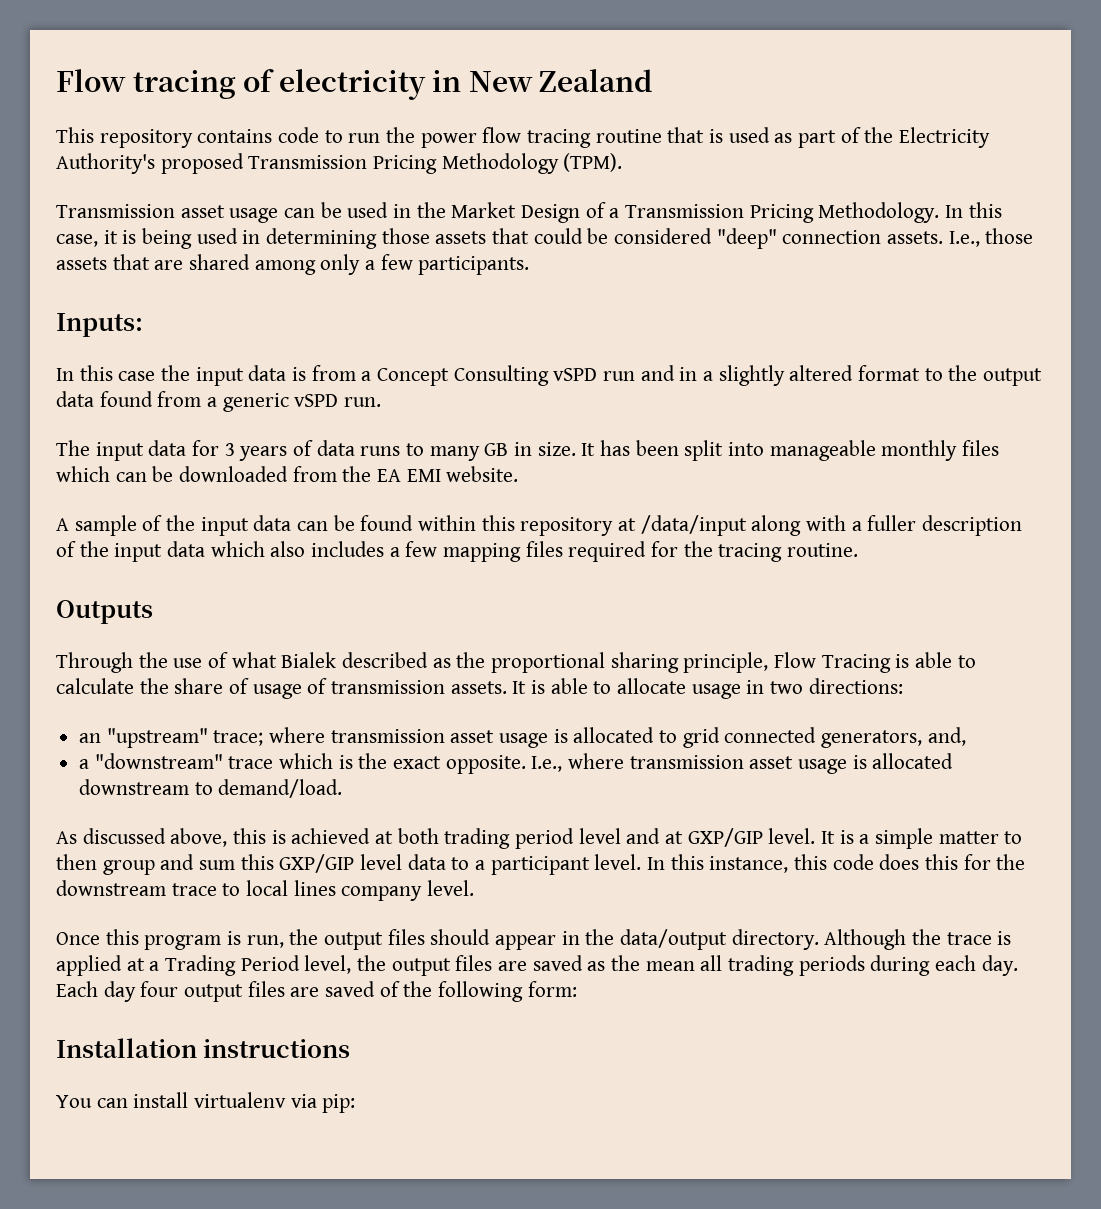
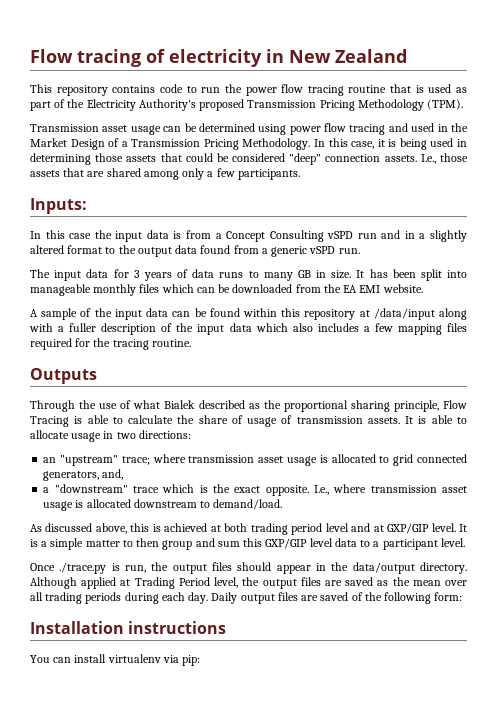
(342, 210) none -> [198,123,408,135] determined using power flow tracing and
[647,854,1026,873] [56,880,475,901] In this instance, this code does this for the downstream trace to local lines company level. -> (465, 542) none
[105,929,222,950] this program -> [59,562,107,574] ./trace.py
[912,929,1012,945] the trace is -> (77, 583) none
[149,961,160,971] a -> (131, 582) none
(695, 966) none -> [445,580,468,586] over
[56,981,179,1002] Each day four -> [211,592,238,604] Daily

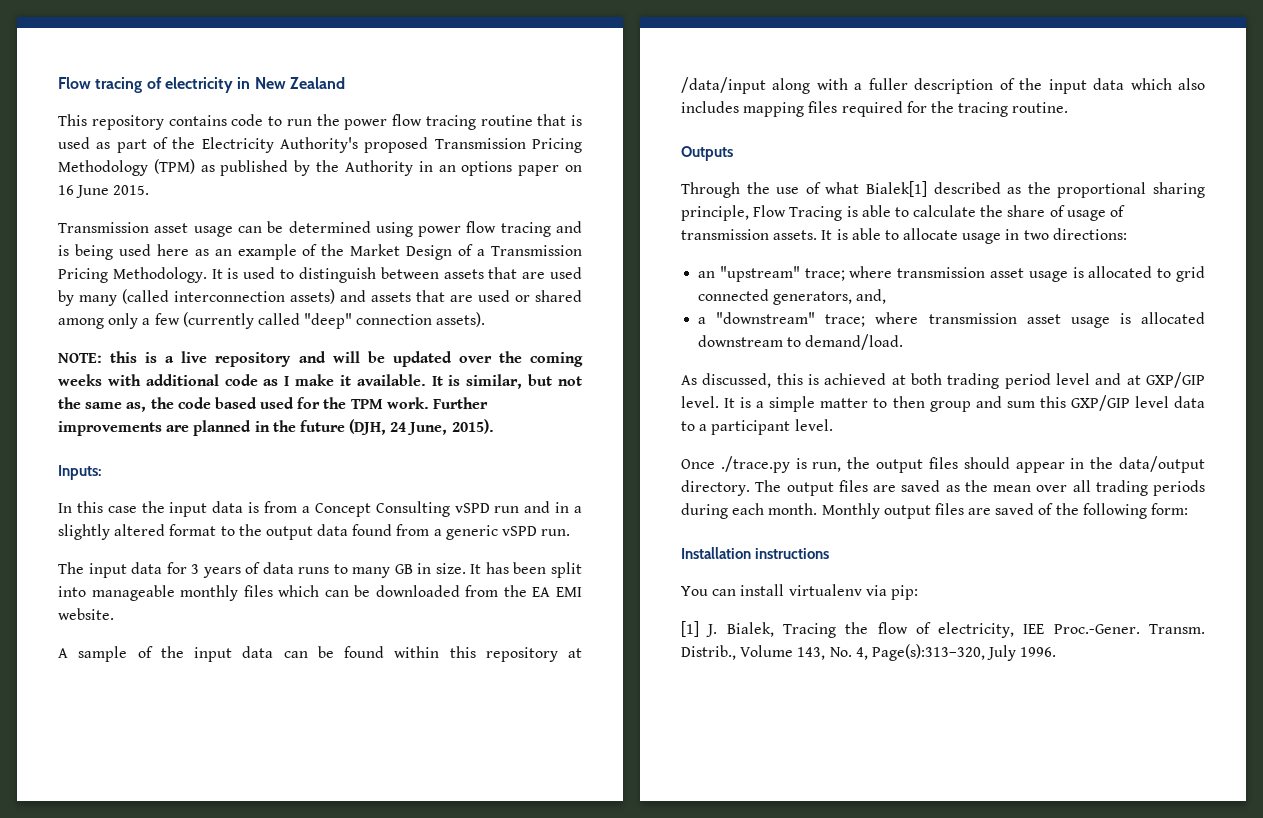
[427,99,464,110] (TPM). -> [153,159,582,176] [58,185,150,198] (TPM) as published by the Authority in an options paper on 16 June 2015.
[411,123,448,132] used in -> [58,244,318,260] is being used here as an example of
[314,138,467,150] [30,153,468,165] [30,168,105,177] In this case, it is being used in determining those assets that could be considered "deep" connection assets. I.e., those assets that are -> [211,267,582,283] [58,289,530,306] It is used to distinguish between assets that are used by many (called interconnection assets) and assets that are used or
[237,169,300,180] participants. -> [182,312,486,329] [58,351,583,367] [58,374,583,389] [58,397,489,412] [58,419,494,436] (currently called "deep" connection assets). // NOTE: this is a live repository and will be updated over the coming weeks with additional code as I make it available. It is similar, but not the same as, the code based used for the TPM work. Further improvements are planned in the future (DJH, 24 June, 2015).
[363,323,393,332] a few -> (739, 107) none
[164,400,196,409] Bialek -> [866,181,927,197] Bialek[1]
[132,484,329,496] trace which is the exact opposite. I.e., -> [825,314,866,327] trace;
[45,523,127,534] discussed above, -> [702,373,772,388] discussed,
[30,577,260,589] Although applied at Trading Period level, the -> [755,480,782,492] The
[188,592,238,604] day. Daily -> [768,503,880,519] month. Monthly
(201, 660) none -> [681,621,1205,638] [681,644,1057,661] // [1] J. Bialek, Tracing the flow of electricity, IEE Proc.-Gener. Transm. Distrib., Volume 143, No. 4, Page(s):313–320, July 1996.

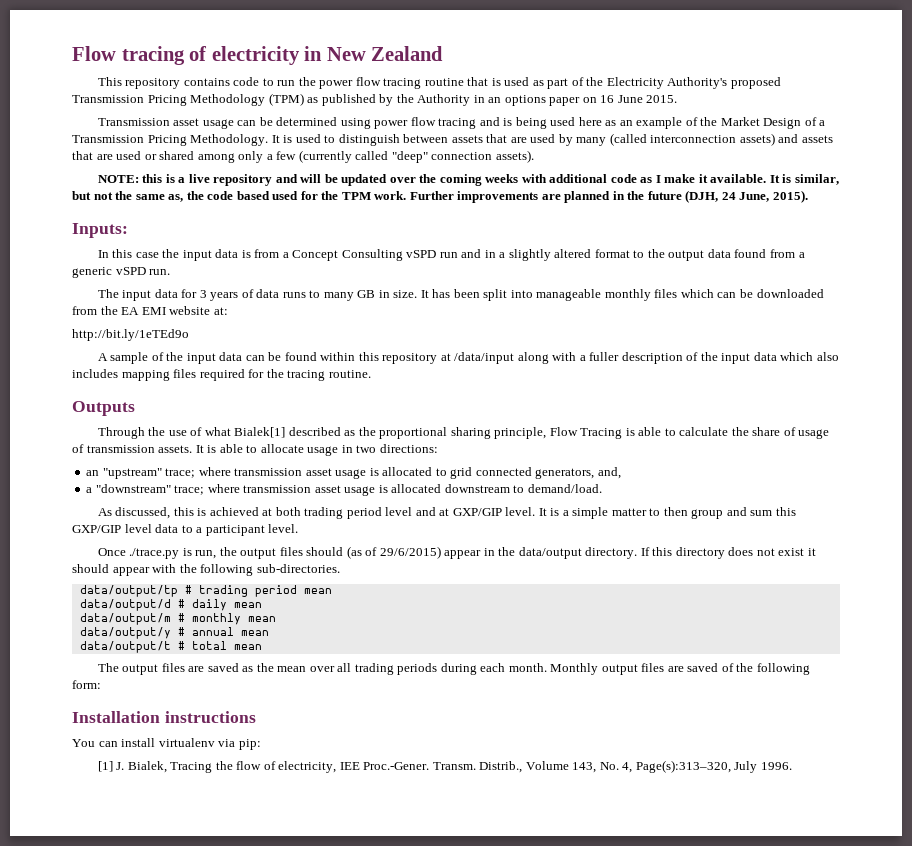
[58,608,114,620] website. -> [169,306,228,315] [72,329,189,341] website at: // http://bit.ly/1eTEd9o
(1010, 463) none -> [346,546,441,559] (as of 29/6/2015)
(750, 488) none -> [640,547,816,559] [72,564,340,576] [79,585,332,597] [79,599,262,611] [79,613,276,625] [79,627,269,639] [79,641,262,653] If this directory does not exist it should appear with the following sub-directories. // data/output/tp # trading period mean // data/output/d # daily mean // data/output/m # monthly mean // data/output/y # annual mean // data/output/t # total mean //

